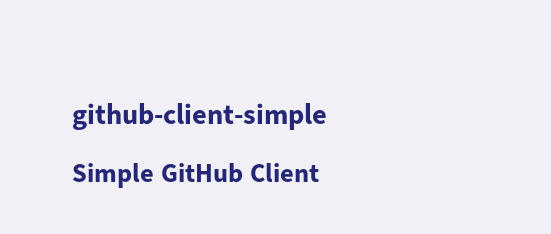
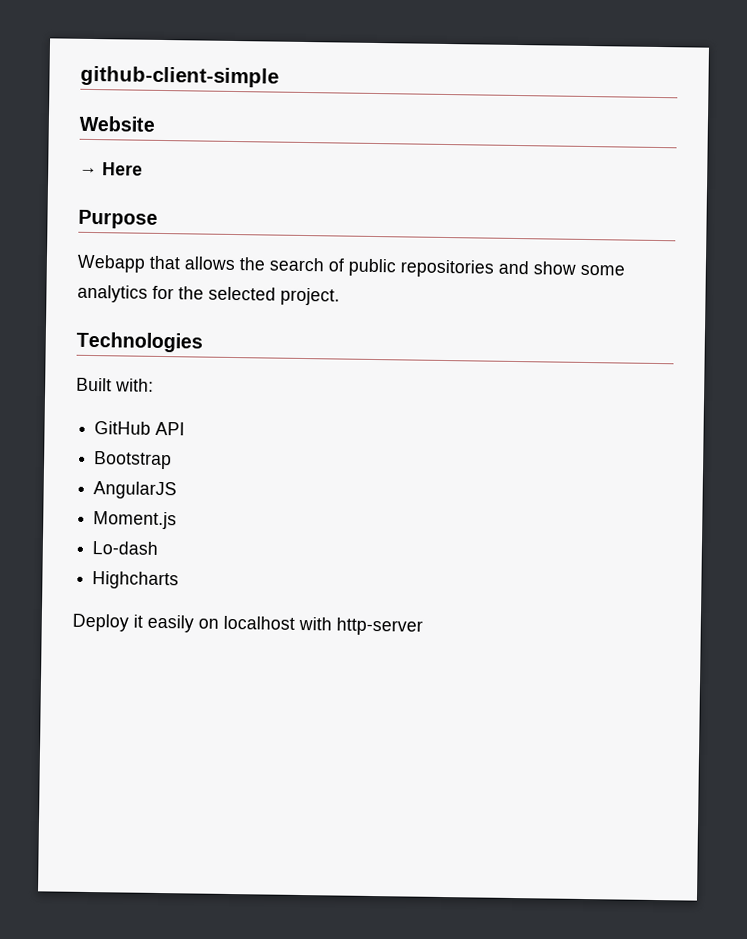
[72,163,320,188] Simple GitHub Client -> [79,115,155,132] [79,162,143,176] [78,209,158,229] [77,254,625,278] [77,284,340,306] [76,331,203,353] [76,377,154,392] [94,421,186,436] [93,451,173,470] [93,481,178,500] [93,511,178,530] [92,541,159,555] [92,571,180,590] [72,613,423,636] Website // → Here // Purpose // Webapp that allows the search of public repositories and show some analytics for the selected project. // Technologies // Built with: // GitHub API // Bootstrap // AngularJS // Moment.js // Lo-dash // Highcharts // Deploy it easily on localhost with http-server

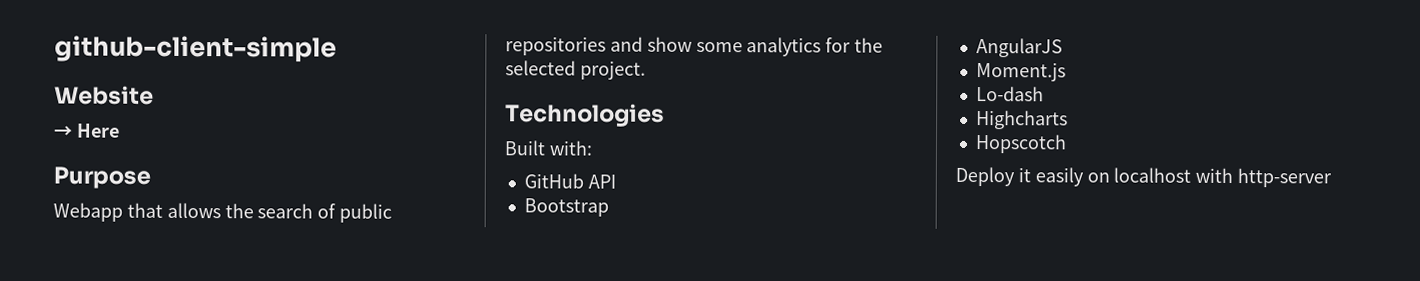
(180, 580) none -> [974,134,1067,154] // Hopscotch

